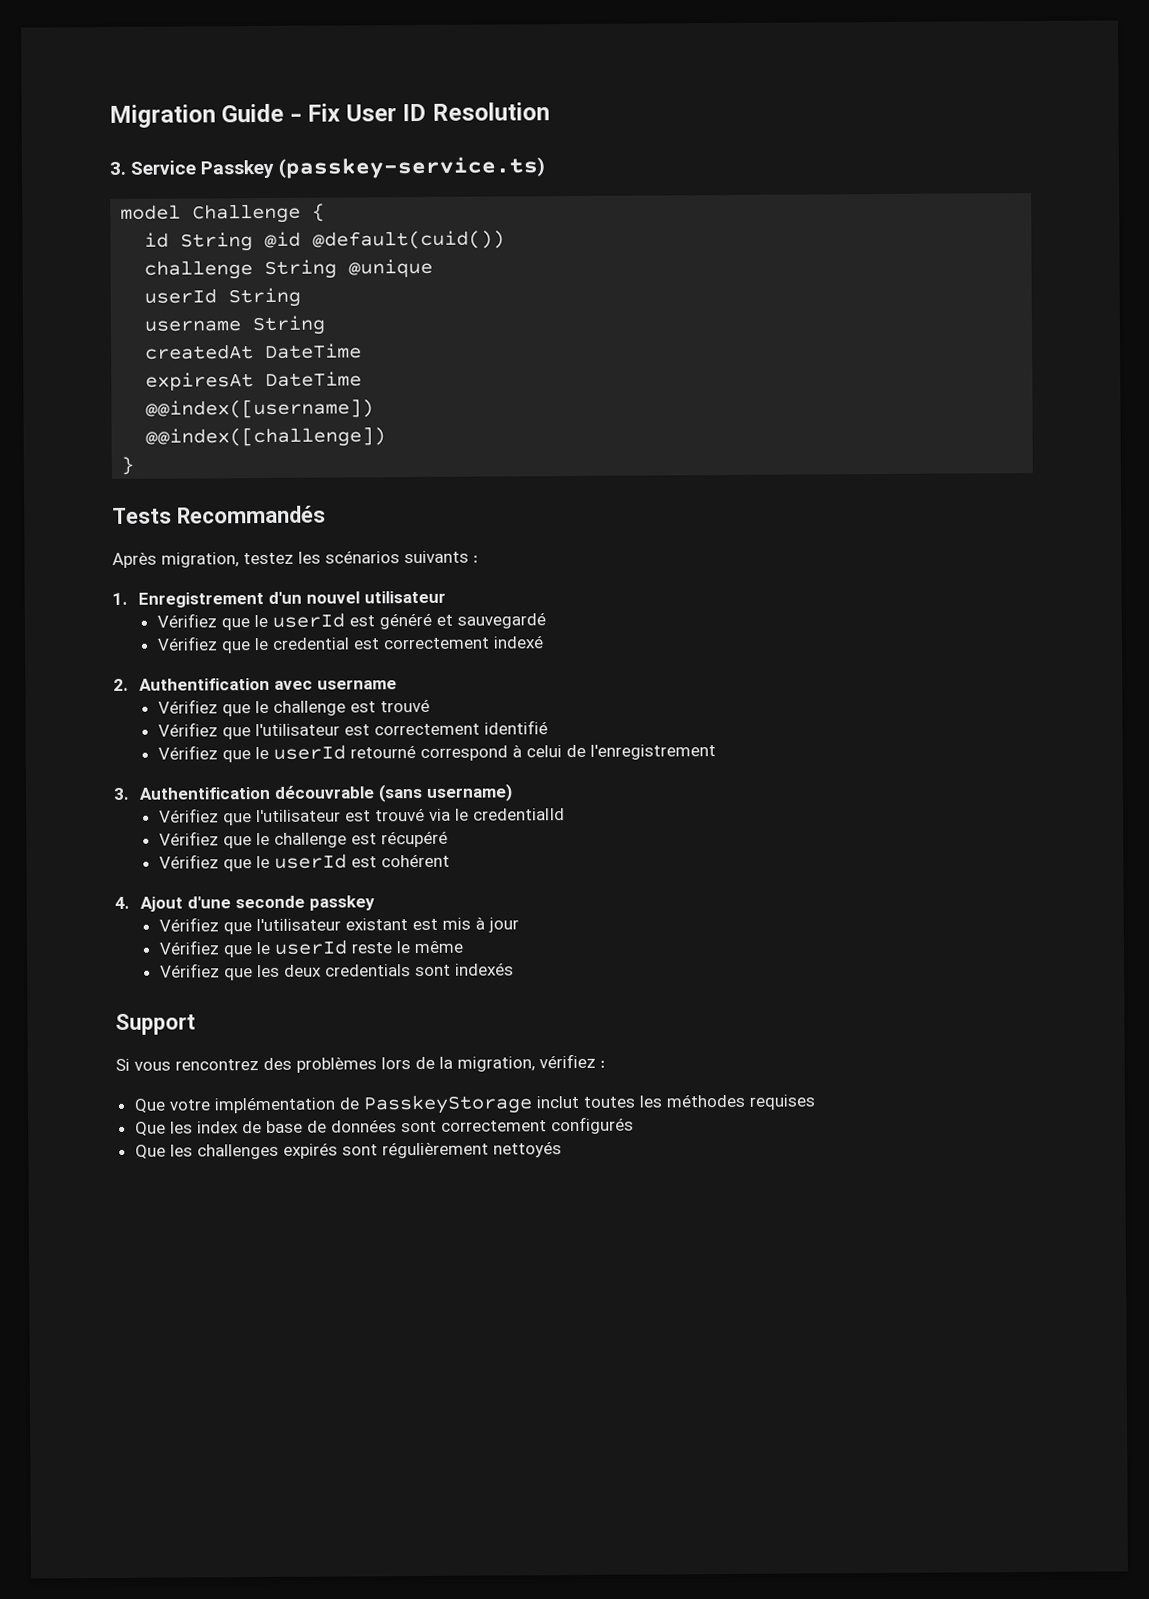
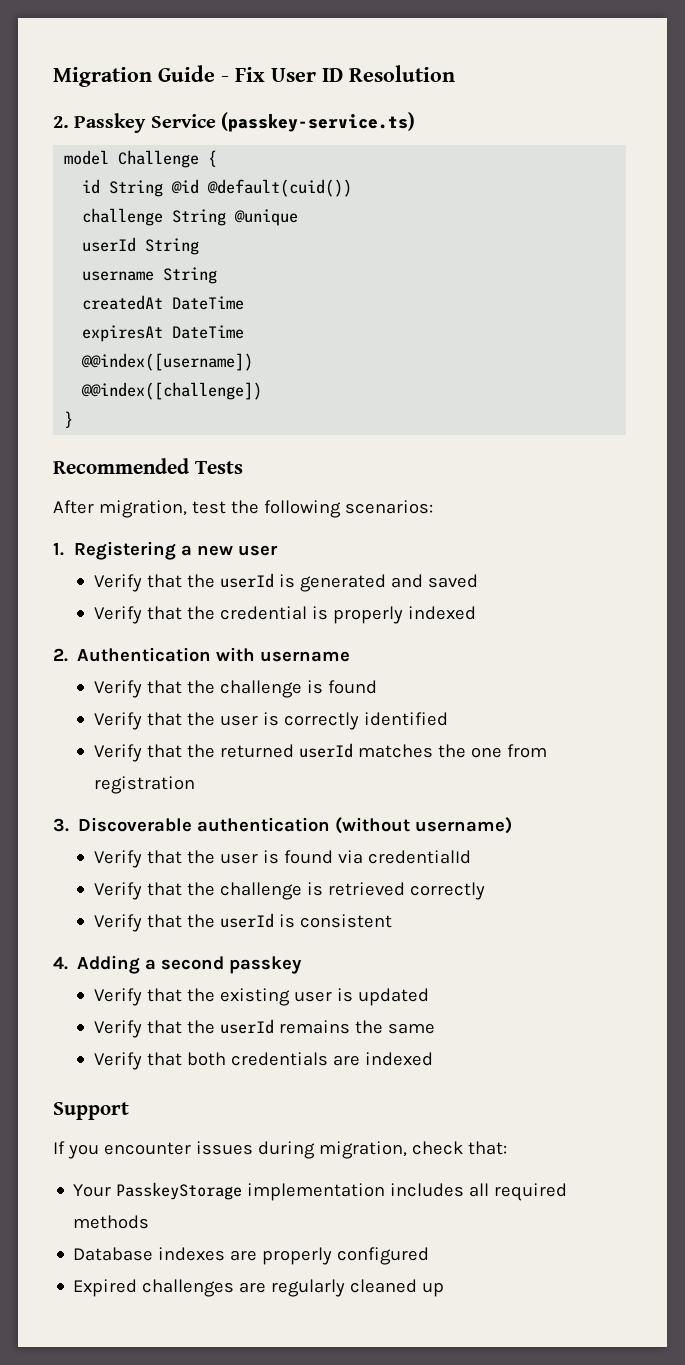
[109,159,275,179] 3. Service Passkey -> [53,113,216,133] 2. Passkey Service
(135, 465) none -> [53,458,189,474] Recommended
[176,505,326,524] [112,550,478,568] [112,590,446,608] [156,612,546,631] [156,635,544,654] [113,677,313,691] Recommandés // Après migration, testez les scénarios suivants : // 1. Enregistrement d'un nouvel utilisateur // Vérifiez que le userId est généré et sauvegardé // Vérifiez que le credential est correctement indexé // 2. Authentification avec -> [53,500,433,518] [53,541,278,560] [93,573,478,592] [93,606,476,624] [53,647,256,662] // After migration, test the following scenarios: // 1. Registering a new user // Verify that the userId is generated and saved // Verify that the credential is properly indexed // 2. Authentication with
[157,698,430,717] [157,720,548,740] [157,744,716,763] [113,783,513,803] [158,807,565,826] [158,830,448,849] [158,853,450,872] [114,895,375,912] [158,916,519,935] [158,939,463,958] [159,962,514,981] [115,1013,196,1035] [115,1053,605,1073] [133,1093,816,1115] [134,1116,634,1136] [134,1141,562,1160] Vérifiez que le challenge est trouvé // Vérifiez que l'utilisateur est correctement identifié // Vérifiez que le userId retourné correspond à celui de l'enregistrement // 3. Authentification découvrable (sans username) // Vérifiez que l'utilisateur est trouvé via le credentialId // Vérifiez que le challenge est récupéré // Vérifiez que le userId est cohérent // 4. Ajout d'une seconde passkey // Vérifiez que l'utilisateur existant est mis à jour // Vérifiez que le userId reste le même // Vérifiez que les deux credentials sont indexés // Support // Si vous rencontrez des problèmes lors de la migration, vérifiez : // Que votre implémentation de PasskeyStorage inclut toutes les méthodes requises // Que les index de base de données sont correctement configurés // Que les challenges expirés sont régulièrement nettoyés -> [93,680,377,698] [93,712,448,730] [93,743,547,762] [93,776,195,794] [53,817,513,834] [93,850,471,868] [93,882,485,900] [93,913,392,932] [53,955,303,974] [93,988,429,1006] [93,1019,435,1038] [93,1052,433,1070] [53,1102,129,1120] [53,1141,507,1159] [73,1182,568,1201] [73,1215,150,1229] [73,1247,430,1265] [73,1279,445,1297] Verify that the challenge is found // Verify that the user is correctly identified // Verify that the returned userId matches the one from registration // 3. Discoverable authentication (without username) // Verify that the user is found via credentialId // Verify that the challenge is retrieved correctly // Verify that the userId is consistent // 4. Adding a second passkey // Verify that the existing user is updated // Verify that the userId remains the same // Verify that both credentials are indexed // Support // If you encounter issues during migration, check that: // Your PasskeyStorage implementation includes all required methods // Database indexes are properly configured // Expired challenges are regularly cleaned up

